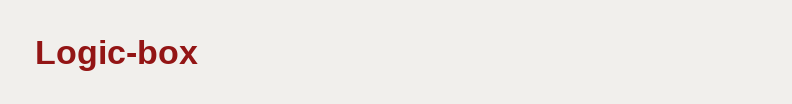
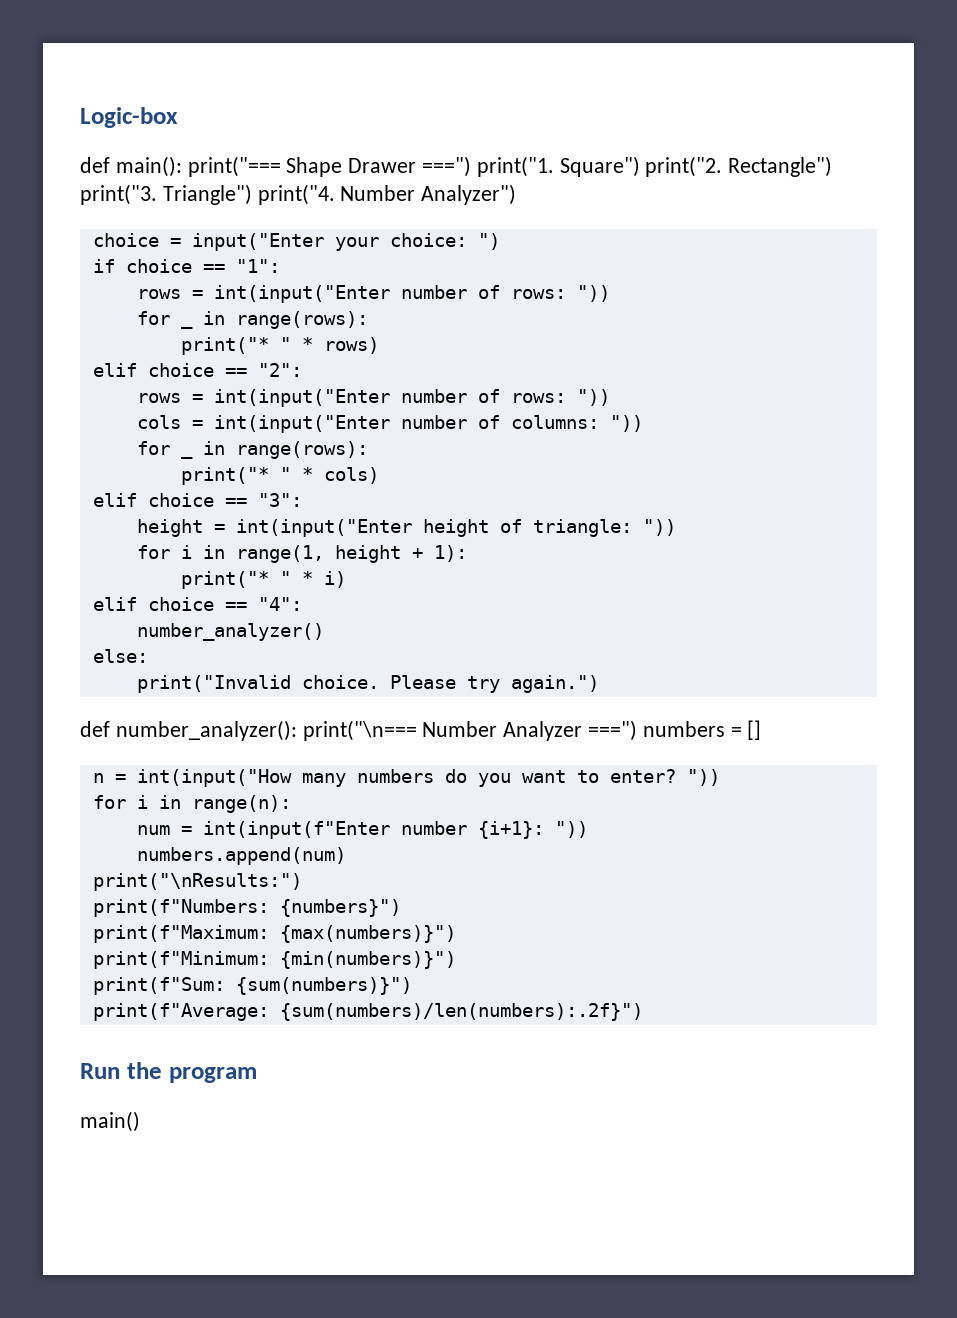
(198, 55) none -> [80,156,833,177] [80,184,517,205] [92,233,500,251] [92,259,280,273] [136,285,610,303] [136,311,170,325] [180,325,193,329] [202,311,368,329] [180,337,379,355] [92,363,302,377] [136,389,610,407] [136,415,643,433] [136,441,170,455] [180,455,193,459] [202,441,368,459] [180,467,379,485] [92,493,302,507] [136,519,676,537] [136,545,467,563] [180,571,346,589] [92,597,302,611] [136,623,324,641] [92,649,148,663] [136,675,599,693] [80,720,762,741] [92,769,720,787] [92,795,291,813] [136,821,588,839] [136,847,346,865] [92,873,302,891] [92,899,401,917] [92,925,456,943] [92,951,456,969] [92,977,412,995] [92,1003,643,1021] [80,1062,257,1083] [80,1111,140,1132] // def main(): print("=== Shape Drawer ===") print("1. Square") print("2. Rectangle") print("3. Triangle") print("4. Number Analyzer") // choice = input("Enter your choice: ") // if choice == "1": // rows = int(input("Enter number of rows: ")) // for _ in range(rows): // print("* " * rows) // elif choice == "2": // rows = int(input("Enter number of rows: ")) // cols = int(input("Enter number of columns: ")) // for _ in range(rows): // print("* " * cols) // elif choice == "3": // height = int(input("Enter height of triangle: ")) // for i in range(1, height + 1): // print("* " * i) // elif choice == "4": // number_analyzer() // else: // print("Invalid choice. Please try again.") // def number_analyzer(): print("\n=== Number Analyzer ===") numbers = [] // n = int(input("How many numbers do you want to enter? ")) // for i in range(n): // num = int(input(f"Enter number {i+1}: ")) // numbers.append(num) // print("\nResults:") // print(f"Numbers: {numbers}") // print(f"Maximum: {max(numbers)}") // print(f"Minimum: {min(numbers)}") // print(f"Sum: {sum(numbers)}") // print(f"Average: {sum(numbers)/len(numbers):.2f}") // Run the program // main()

